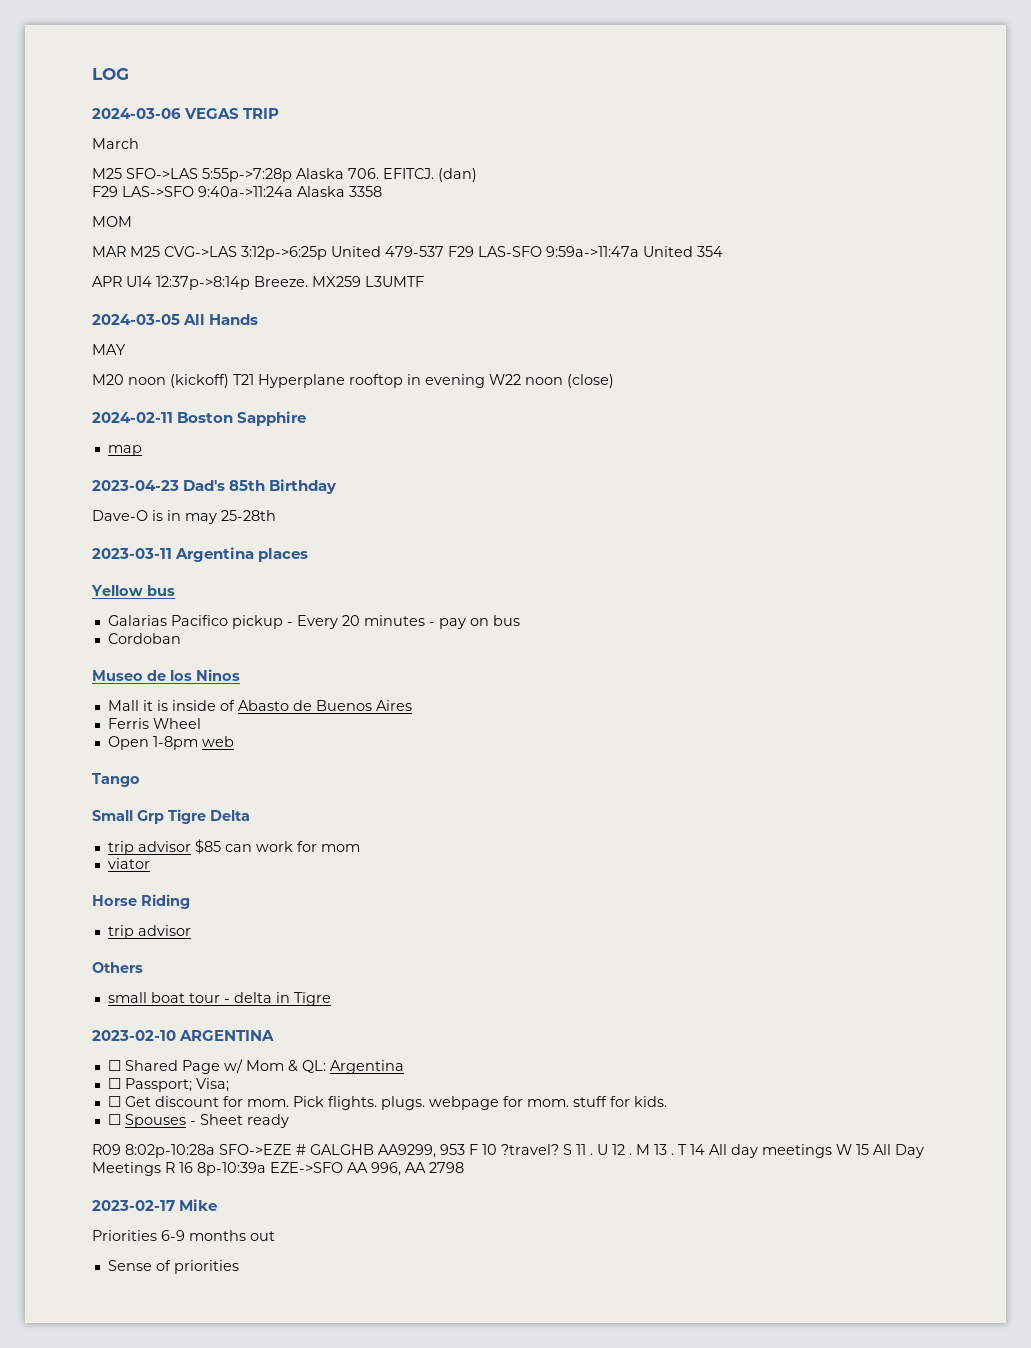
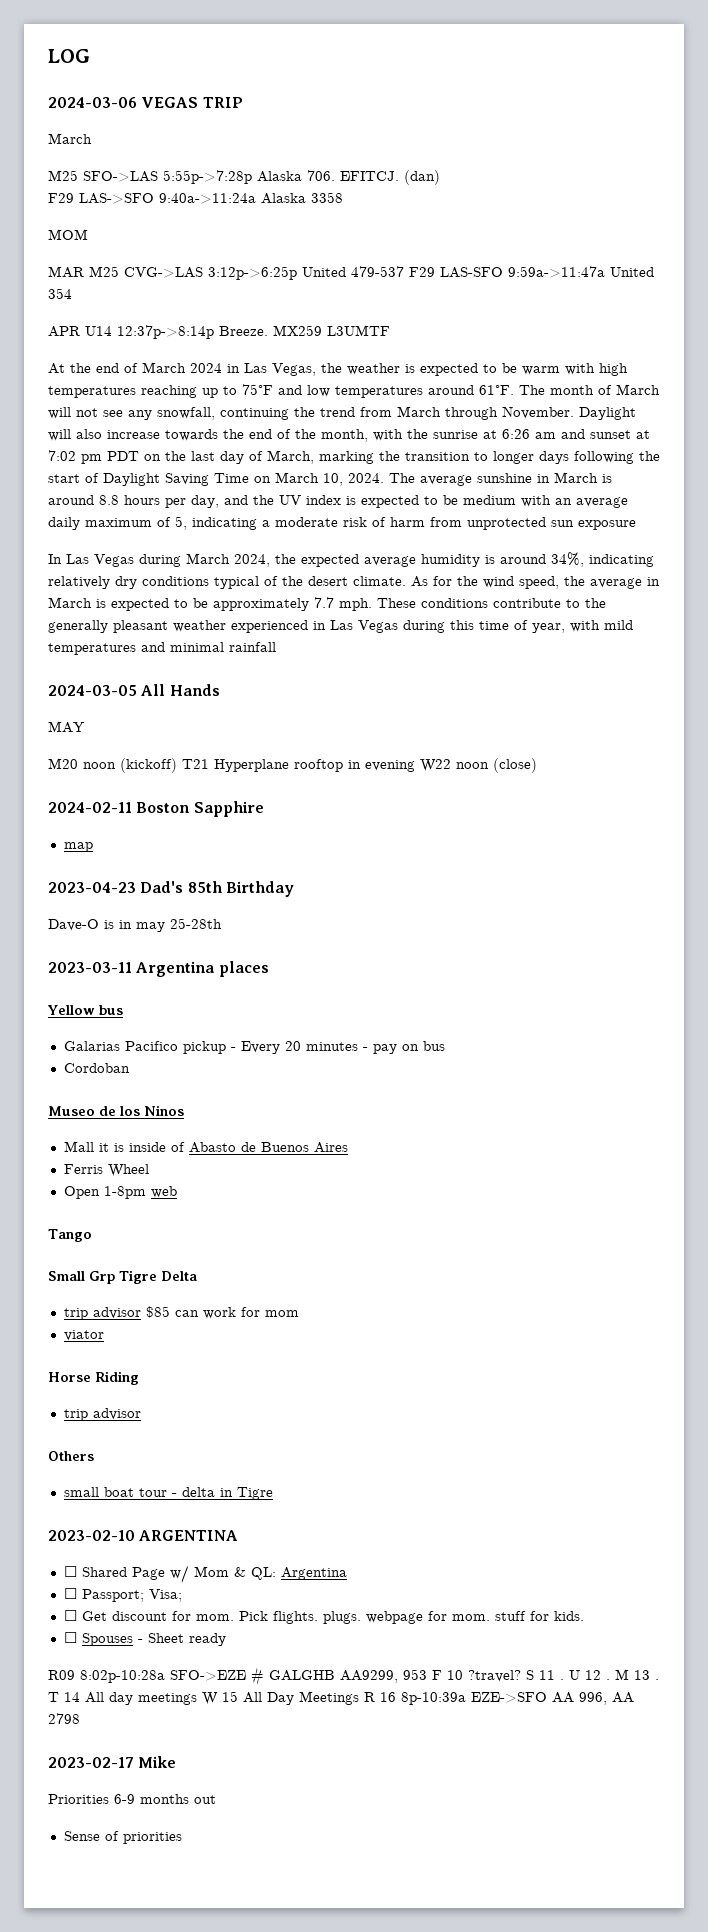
(424, 281) none -> [48,362,628,376] [48,384,660,398] [48,406,636,420] [48,429,650,442] [48,450,660,464] [48,472,612,486] [48,495,628,508] [48,516,636,530] [48,552,654,567] [48,576,660,589] [48,597,606,611] [48,620,633,633] [48,642,276,655] // At the end of March 2024 in Las Vegas, the weather is expected to be warm with high temperatures reaching up to 75°F and low temperatures around 61°F. The month of March will not see any snowfall, continuing the trend from March through November. Daylight will also increase towards the end of the month, with the sunrise at 6:26 am and sunset at 7:02 pm PDT on the last day of March, marking the transition to longer days following the start of Daylight Saving Time on March 10, 2024. The average sunshine in March is around 8.8 hours per day, and the UV index is expected to be medium with an average daily maximum of 5, indicating a moderate risk of harm from unprotected sun exposure // In Las Vegas during March 2024, the expected average humidity is around 34%, indicating relatively dry conditions typical of the desert climate. As for the wind speed, the average in March is expected to be approximately 7.7 mph. These conditions contribute to the generally pleasant weather experienced in Las Vegas during this time of year, with mild temperatures and minimal rainfall

